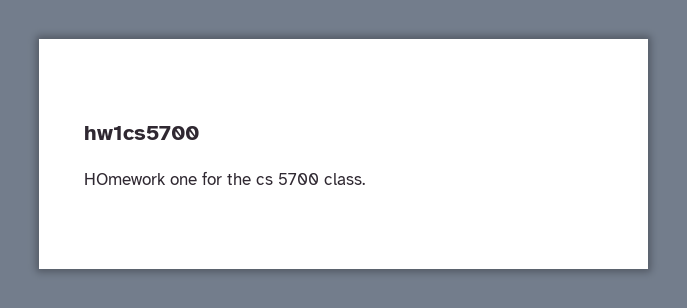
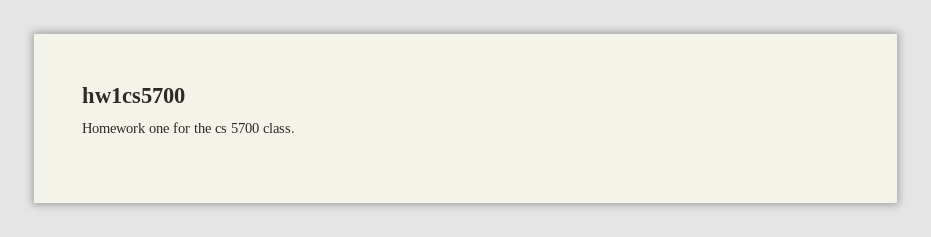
[84,173,166,185] HOmework -> [82,123,146,133] Homework

